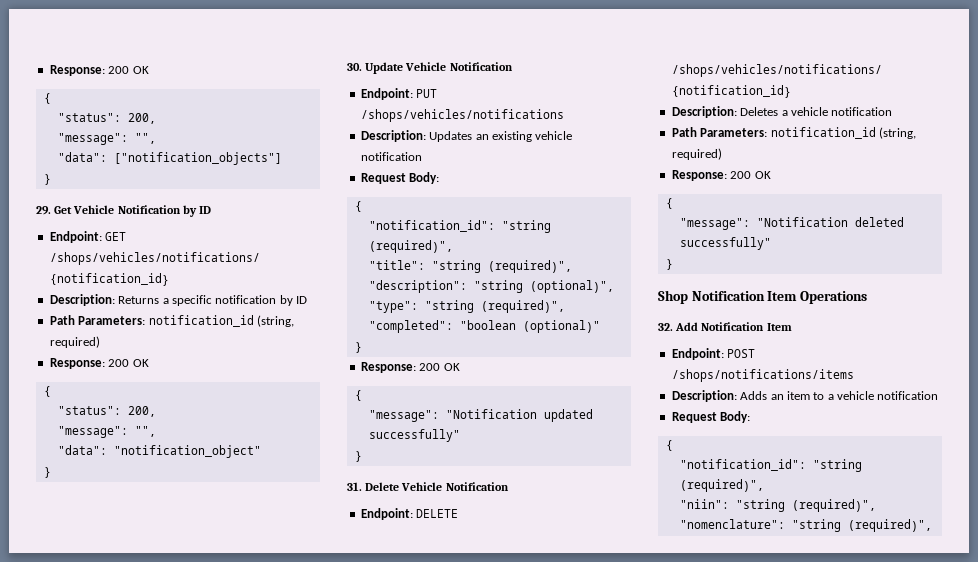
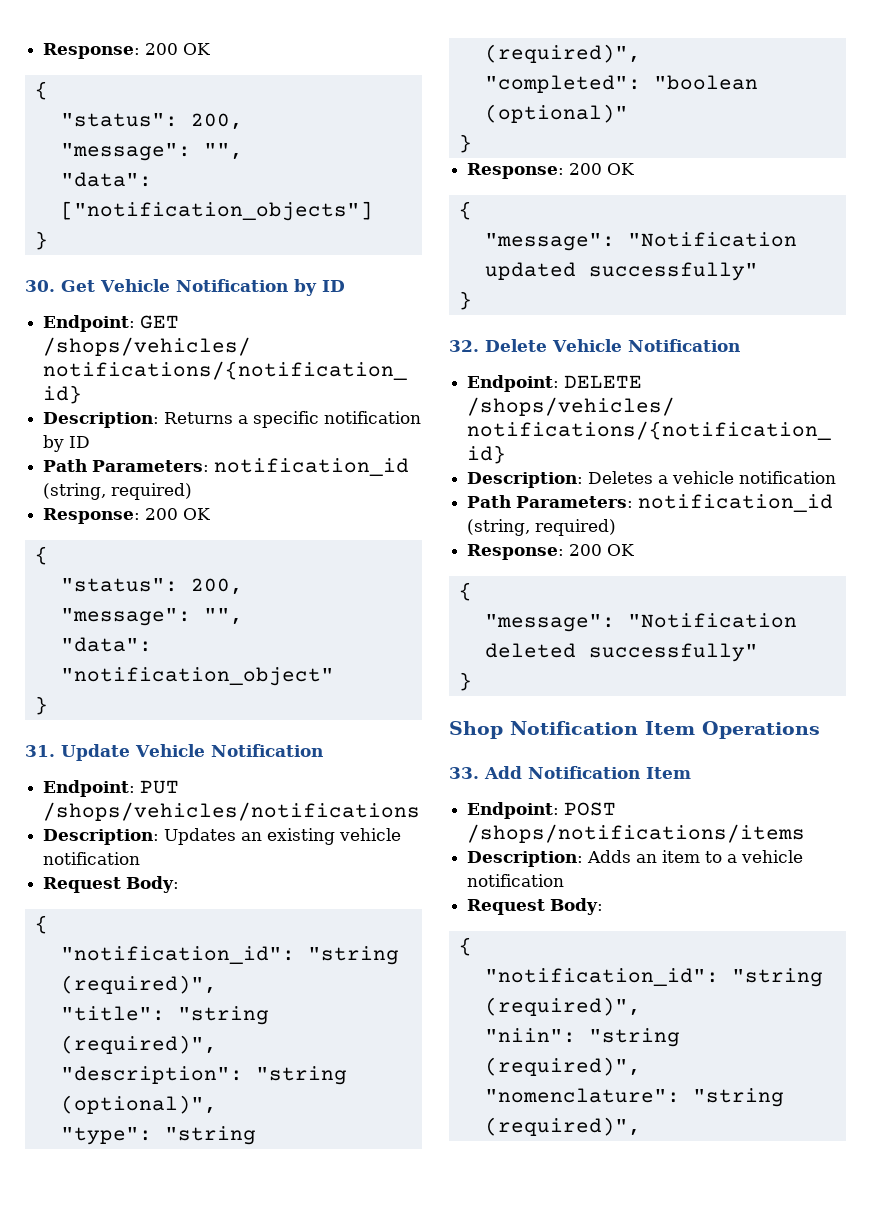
[36,206,51,215] 29. -> [25,280,55,292] 30.
[347,63,362,71] 30. -> [25,745,55,757] 31.
[347,482,362,491] 31. -> [449,340,479,352] 32.
[658,323,673,331] 32. -> [449,767,479,779] 33.

